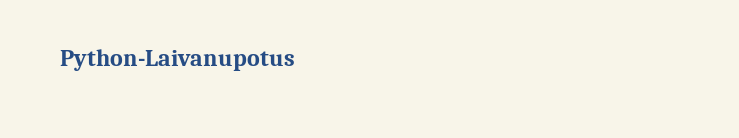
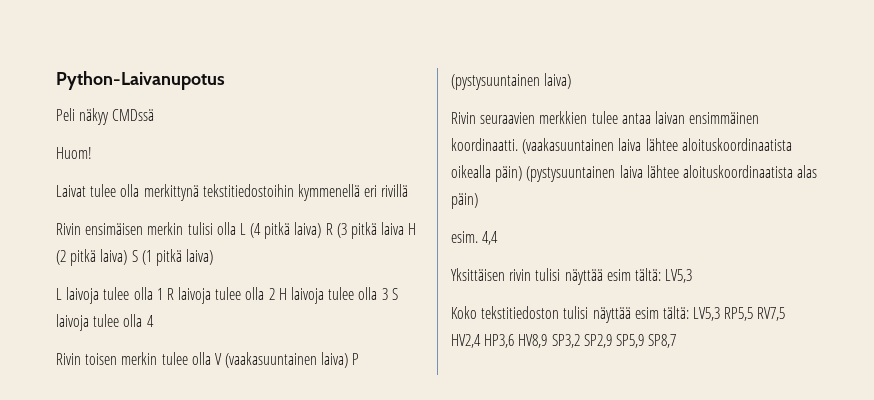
(295, 60) none -> [56,108,155,125] [56,147,92,159] [56,184,409,201] [56,222,417,239] [56,249,214,266] [56,287,398,304] [56,314,154,331] [56,352,360,368] [451,73,572,90] [451,111,760,124] [451,138,792,154] [451,165,818,182] [451,193,478,209] [451,231,499,245] [451,268,693,285] [451,306,786,323] [451,334,677,348] // Peli näkyy CMDssä // Huom! // Laivat tulee olla merkittynä tekstitiedostoihin kymmenellä eri rivillä // Rivin ensimäisen merkin tulisi olla L (4 pitkä laiva) R (3 pitkä laiva H (2 pitkä laiva) S (1 pitkä laiva) // L laivoja tulee olla 1 R laivoja tulee olla 2 H laivoja tulee olla 3 S laivoja tulee olla 4 // Rivin toisen merkin tulee olla V (vaakasuuntainen laiva) P (pystysuuntainen laiva) // Rivin seuraavien merkkien tulee antaa laivan ensimmäinen koordinaatti. (vaakasuuntainen laiva lähtee aloituskoordinaatista oikealla päin) (pystysuuntainen laiva lähtee aloituskoordinaatista alas päin) // esim. 4,4 // Yksittäisen rivin tulisi näyttää esim tältä: LV5,3 // Koko tekstitiedoston tulisi näyttää esim tältä: LV5,3 RP5,5 RV7,5 HV2,4 HP3,6 HV8,9 SP3,2 SP2,9 SP5,9 SP8,7

